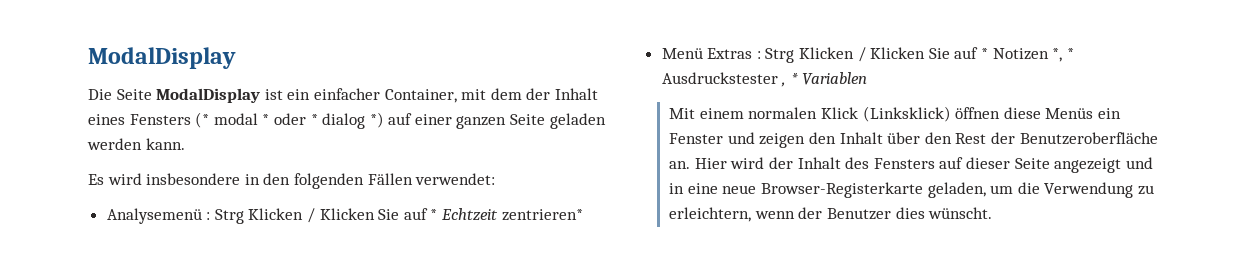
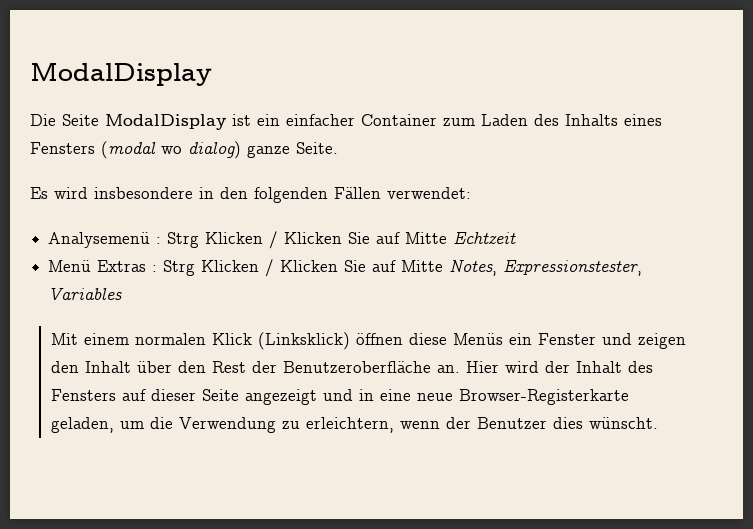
[384,88,598,103] [88,112,606,129] [87,138,185,150] Container, mit dem der Inhalt eines Fensters (* modal * oder * dialog *) auf einer ganzen Seite geladen werden kann. -> [361,114,662,126] [30,141,338,159] Container zum Laden des Inhalts eines Fensters (modal wo dialog) ganze Seite.
[430,209,438,220] * -> [405,232,448,244] Mitte
[501,209,583,221] zentrieren* -> (517, 238) none
[981,48,1074,62] [661,72,868,87] * Notizen *, * Ausdruckstester , * Variablen -> [401,259,643,276] [48,287,123,300] Mitte Notes, Expressionstester, Variables

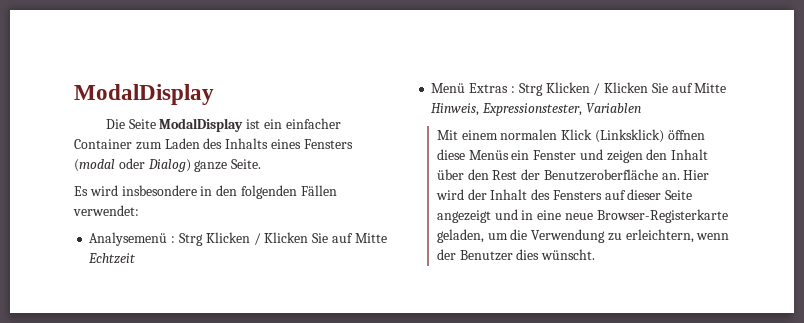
[161,141,241,159] wo dialog) -> [118,158,191,172] oder Dialog)
[449,259,643,276] [48,287,123,300] Notes, Expressionstester, Variables -> [431,103,641,116] Hinweis, Expressionstester, Variablen

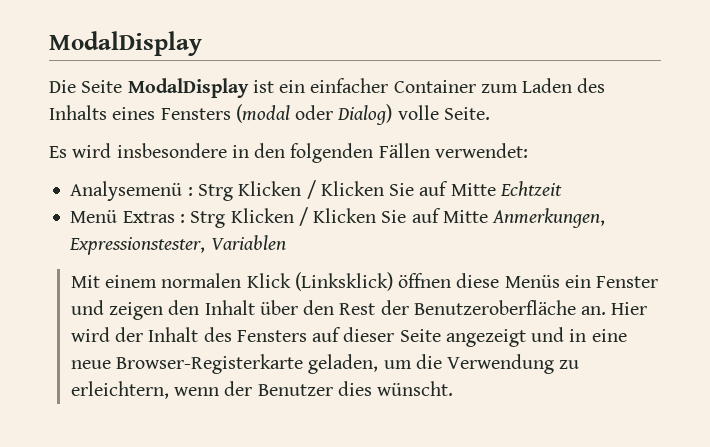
[194,160,228,172] ganze -> [397,105,439,120] volle
[431,103,480,116] Hinweis, -> [492,208,606,228] Anmerkungen,

